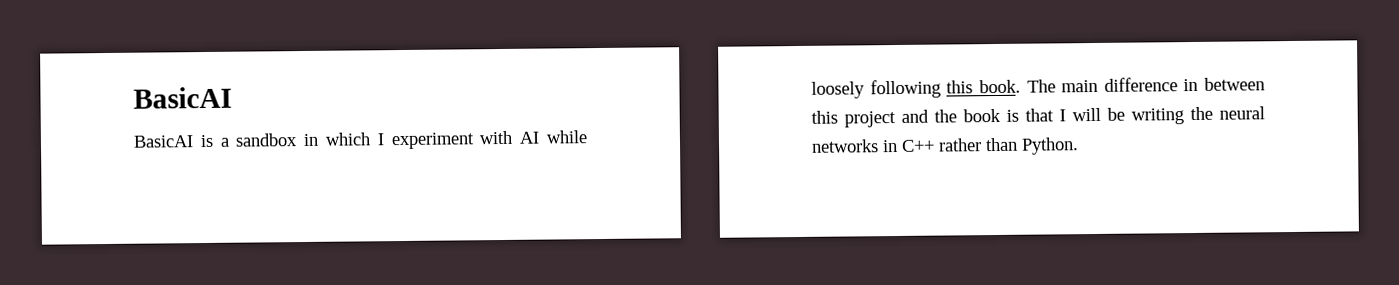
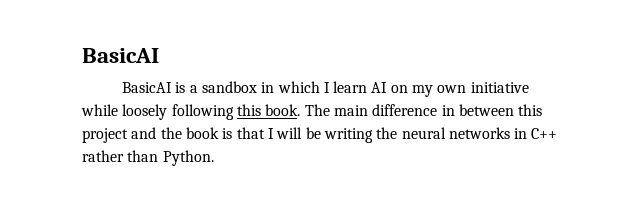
[390,130,541,150] experiment with AI -> [333,81,529,97] learn AI on my own initiative

